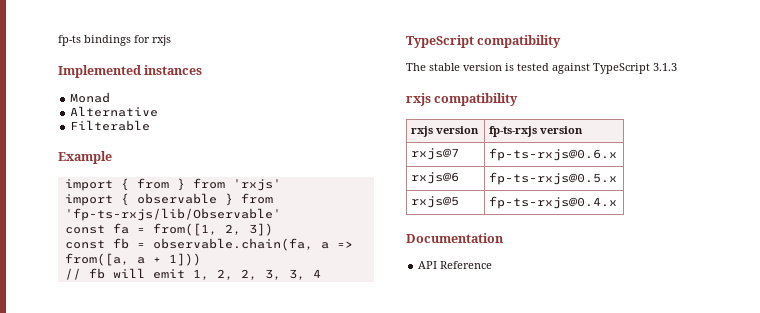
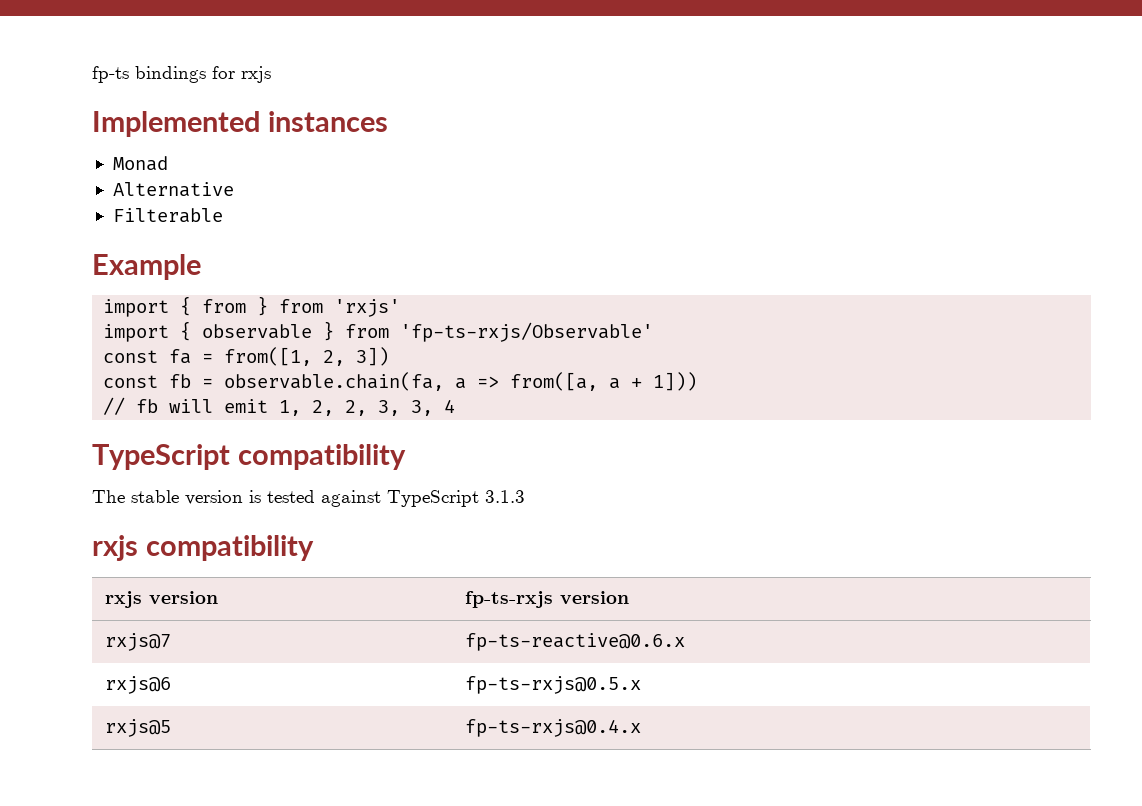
[64,208,281,221] 'fp-ts-rxjs/lib/Observable' -> [400,322,654,342] 'fp-ts-rxjs/Observable'
[488,148,617,161] fp-ts-rxjs@0.6.x -> [465,633,686,651] fp-ts-reactive@0.6.x
[406,233,504,243] [418,261,493,269] // Documentation // API Reference -> (642, 728) none

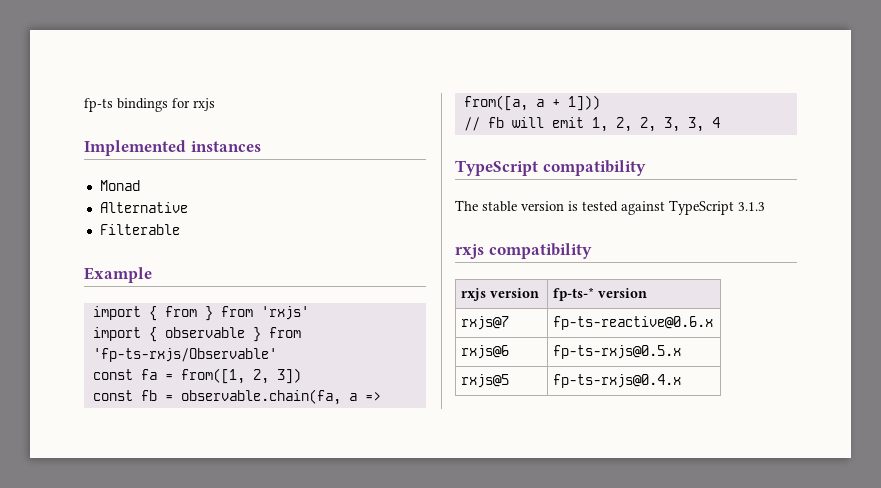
[465,591,554,608] fp-ts-rxjs -> [553,287,595,301] fp-ts-*

